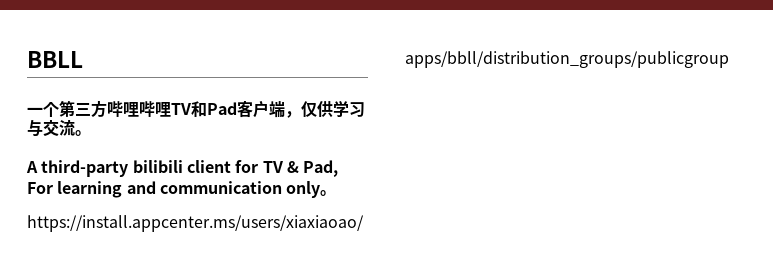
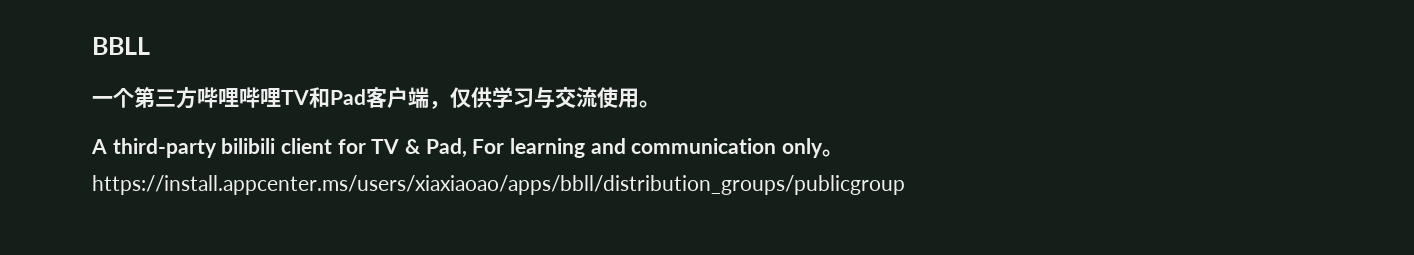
(75, 128) none -> [597,87,639,108] 使用

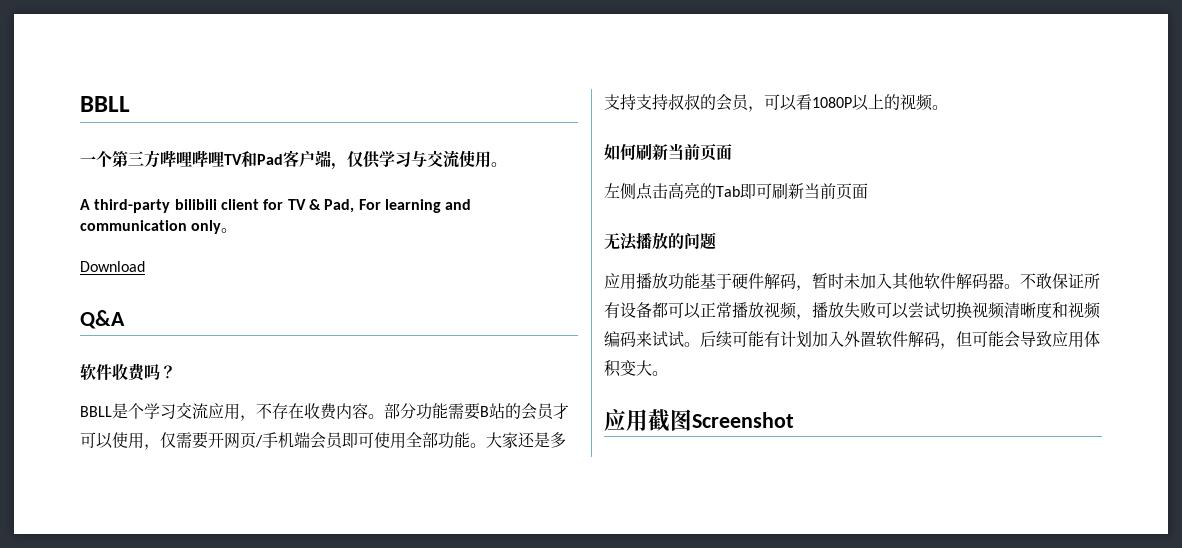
[92,175,905,195] https://install.appcenter.ms/users/xiaxiaoao/apps/bbll/distribution_groups/publicgroup -> [80,261,145,272] [80,310,125,329] [80,363,176,381] [80,402,569,421] [80,432,566,450] [604,94,948,112] [604,143,732,161] [604,182,868,200] [604,232,716,251] [604,273,1100,291] [604,302,1101,320] [604,331,1100,349] [604,360,668,377] [604,409,794,432] Download // Q&A // 软件收费吗？ // BBLL是个学习交流应用，不存在收费内容。部分功能需要B站的会员才可以使用，仅需要开网页/手机端会员即可使用全部功能。大家还是多支持支持叔叔的会员，可以看1080P以上的视频。 // 如何刷新当前页面 // 左侧点击高亮的Tab即可刷新当前页面 // 无法播放的问题 // 应用播放功能基于硬件解码，暂时未加入其他软件解码器。不敢保证所有设备都可以正常播放视频，播放失败可以尝试切换视频清晰度和视频编码来试试。后续可能有计划加入外置软件解码，但可能会导致应用体积变大。 // 应用截图Screenshot

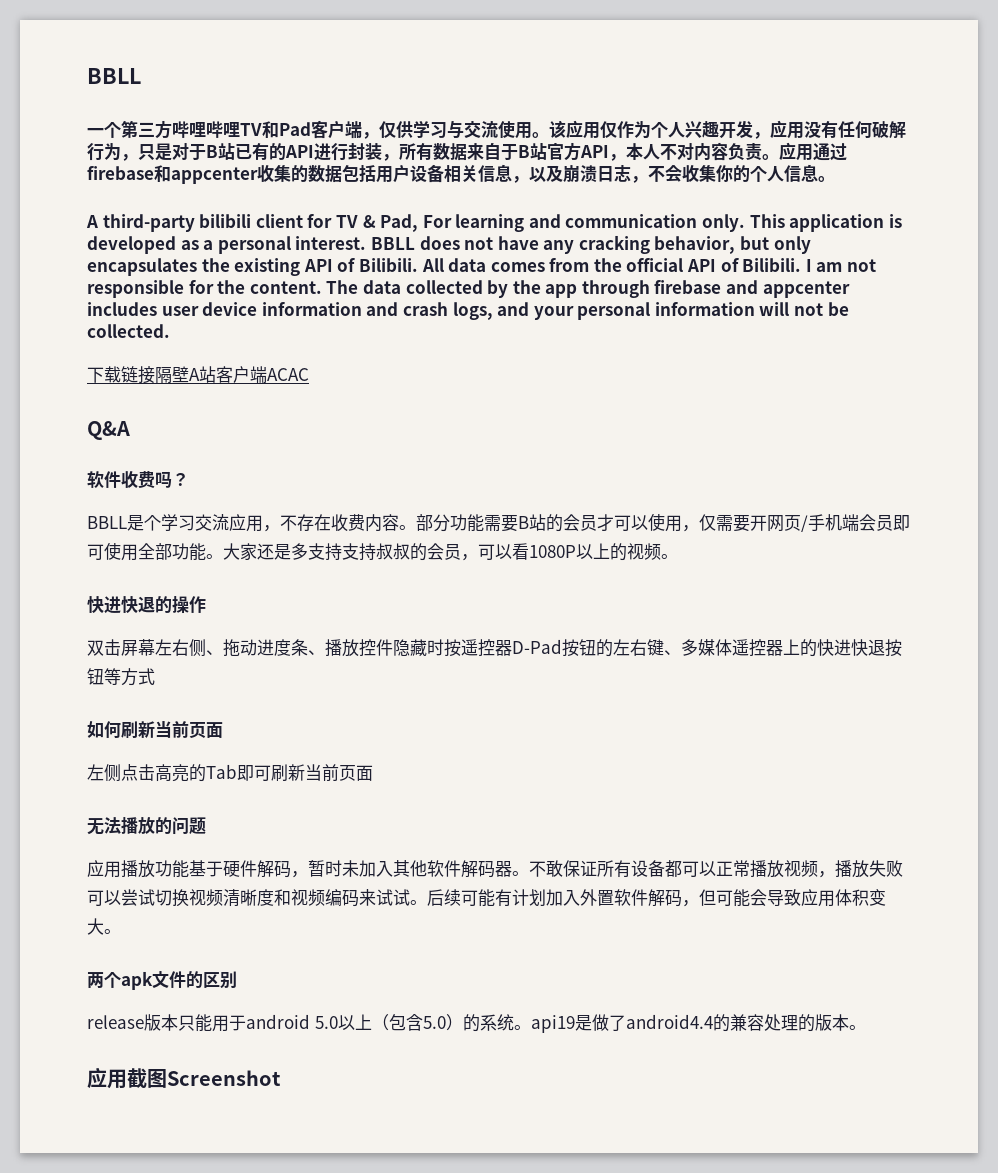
(507, 164) none -> [549,120,906,139] [87,142,847,161] [87,164,835,184] 该应用仅作为个人兴趣开发，应用没有任何破解行为，只是对于B站已有的API进行封装，所有数据来自于B站官方API，本人不对内容负责。应用通过firebase和appcenter收集的数据包括用户设备相关信息，以及崩溃日志，不会收集你的个人信息。
[191,220,238,234] [80,261,145,272] only。 // Download -> [702,214,902,232] [87,235,811,254] [87,258,877,276] [87,280,850,298] [87,302,849,320] [87,324,170,338] [87,366,309,384] only. This application is developed as a personal interest. BBLL does not have any cracking behavior, but only encapsulates the existing API of Bilibili. All data comes from the official API of Bilibili. I am not responsible for the content. The data collected by the app through firebase and appcenter includes user device information and crash logs, and your personal information will not be collected. // 下载链接隔壁A站客户端ACAC
(948, 107) none -> [87,596,206,614] [87,639,902,657] [87,668,155,686] // 快进快退的操作 // 双击屏幕左右侧、拖动进度条、播放控件隐藏时按遥控器D-Pad按钮的左右键、多媒体遥控器上的快进快退按钮等方式
(668, 373) none -> [87,971,237,990] [87,1014,866,1033] // 两个apk文件的区别 // release版本只能用于android 5.0以上（包含5.0）的系统。api19是做了android4.4的兼容处理的版本。

